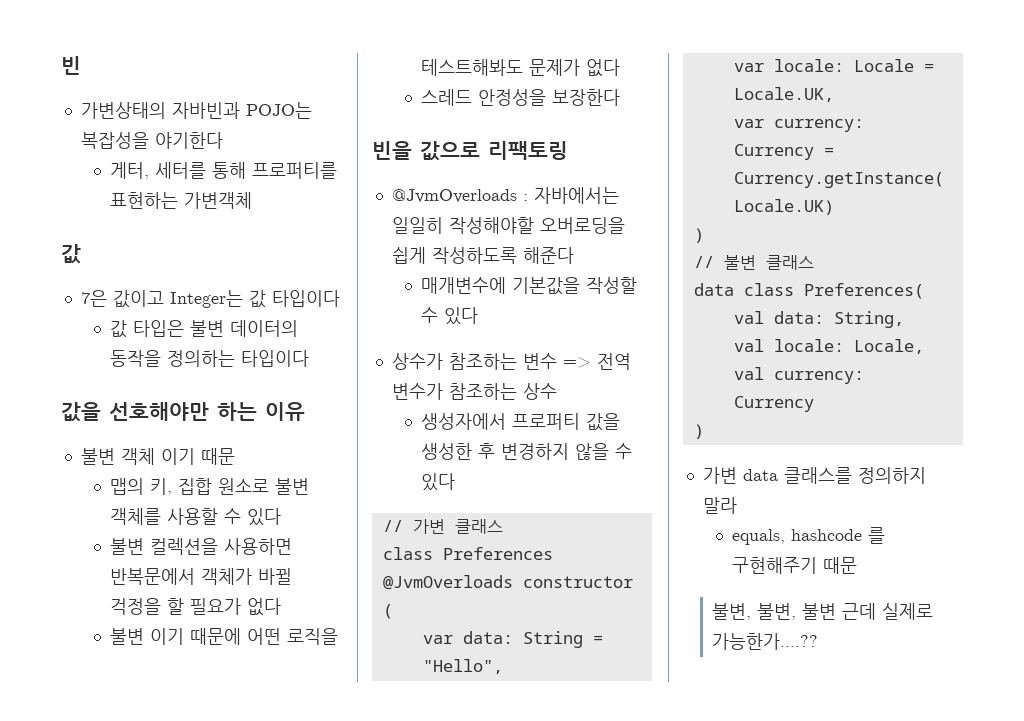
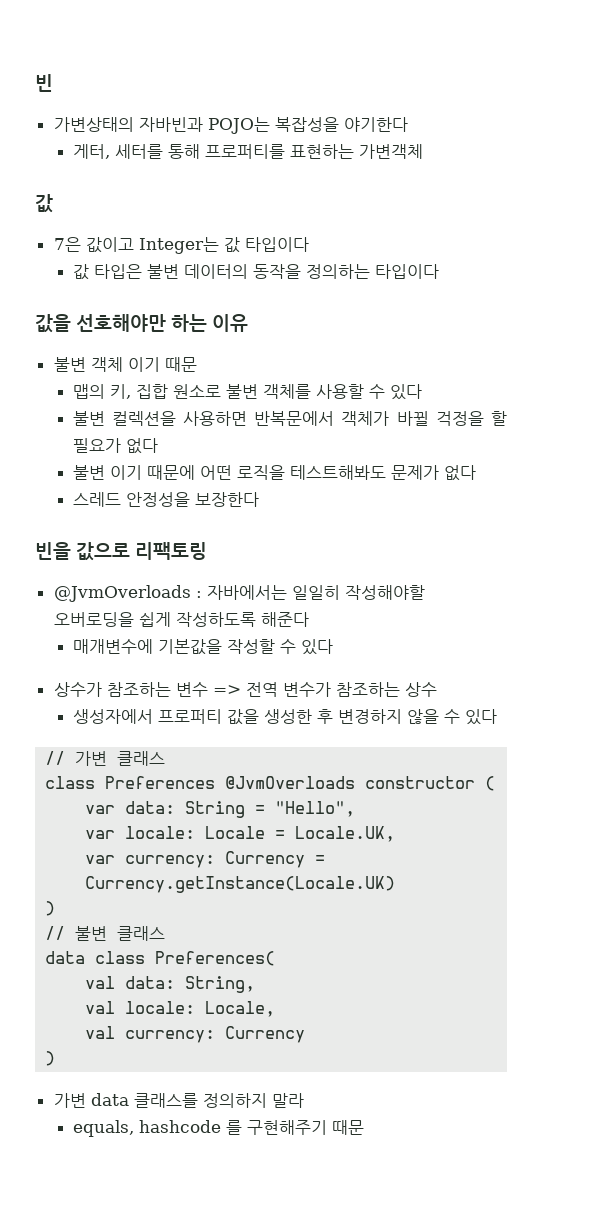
[712,603,934,620] [712,633,819,650] // 불변, 불변, 불변 근데 실제로 가능한가....?? -> (364, 1127) none

